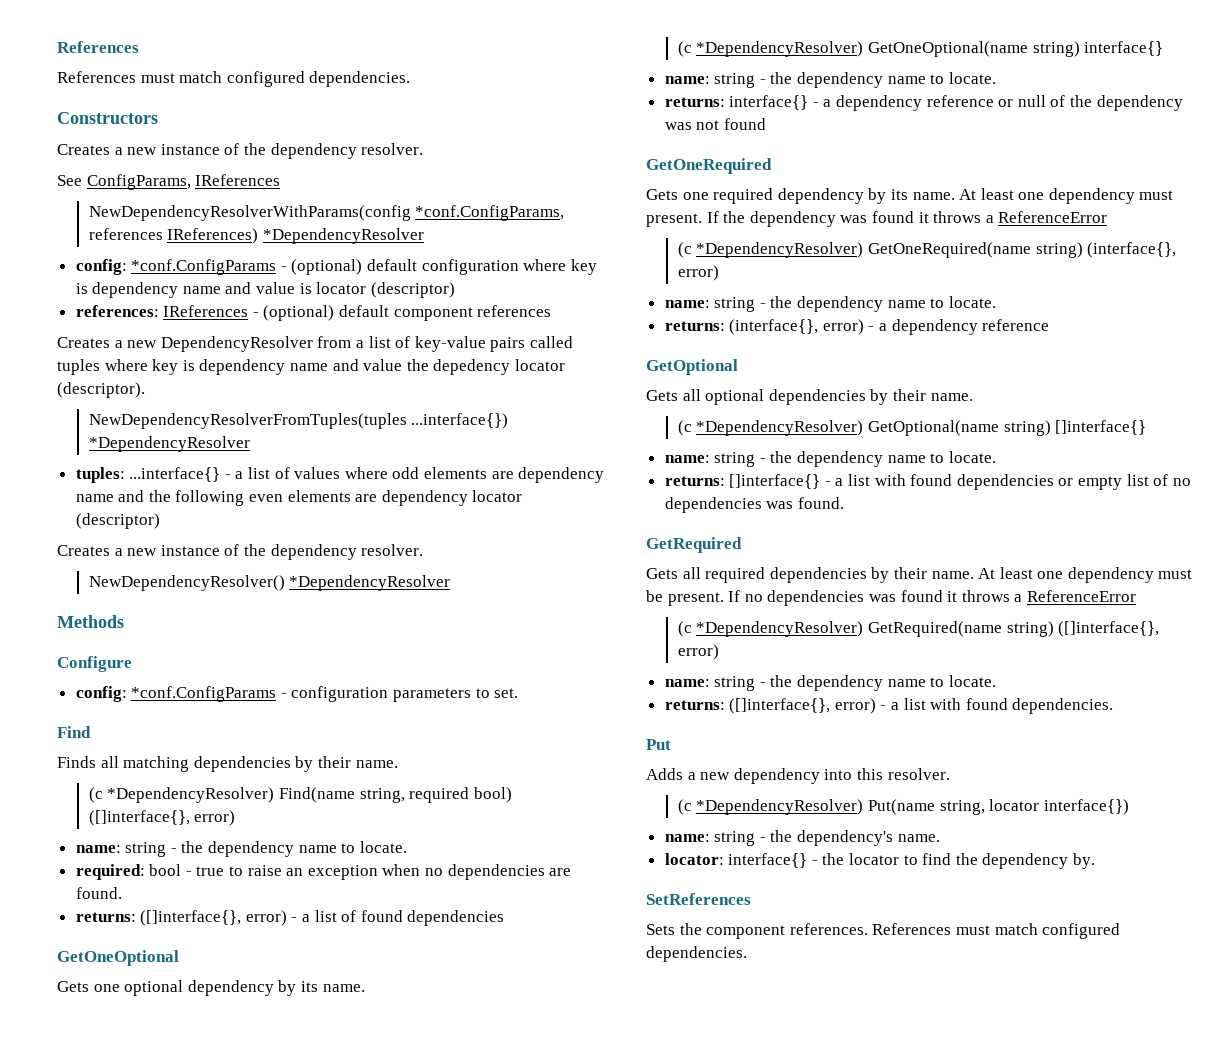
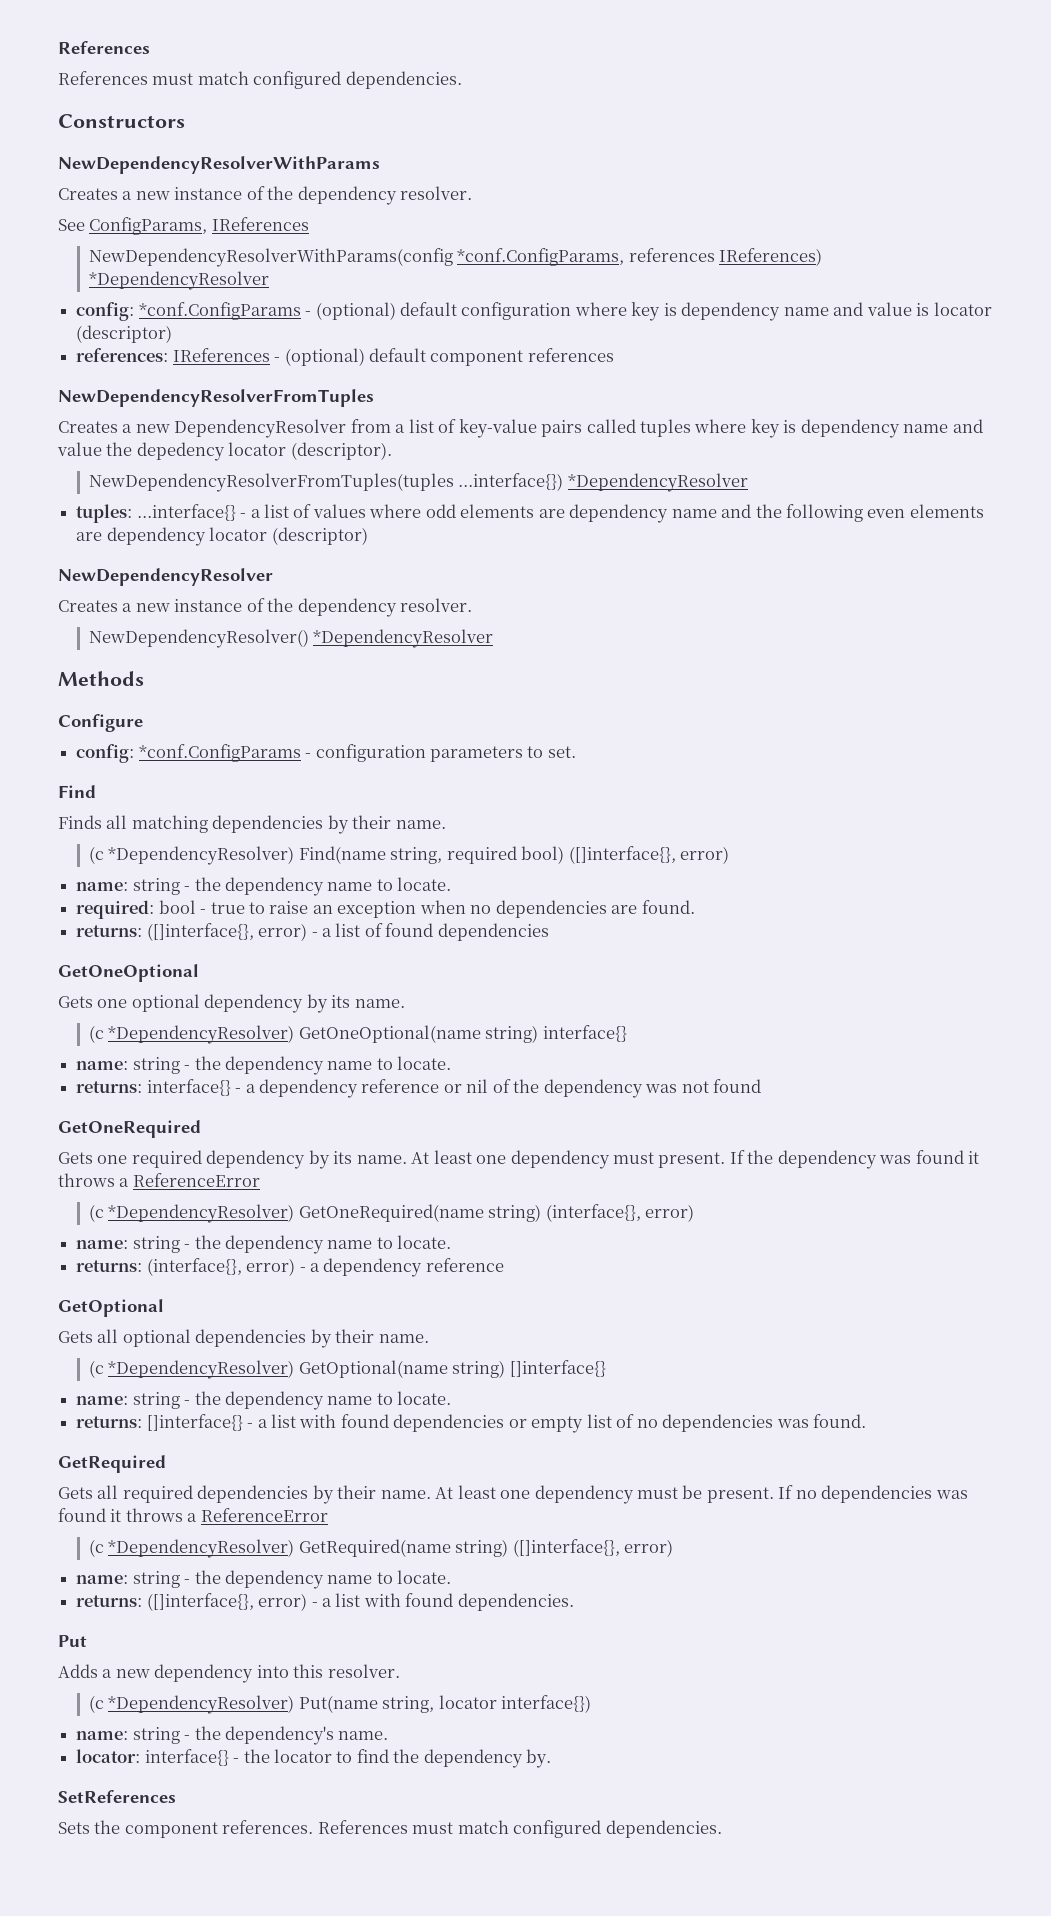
(158, 118) none -> [58,156,380,174] // NewDependencyResolverWithParams
(552, 311) none -> [58,389,374,407] // NewDependencyResolverFromTuples
(160, 521) none -> [58,568,273,586] // NewDependencyResolver
[1017,95,1046,107] null -> [466,1079,489,1093] nil

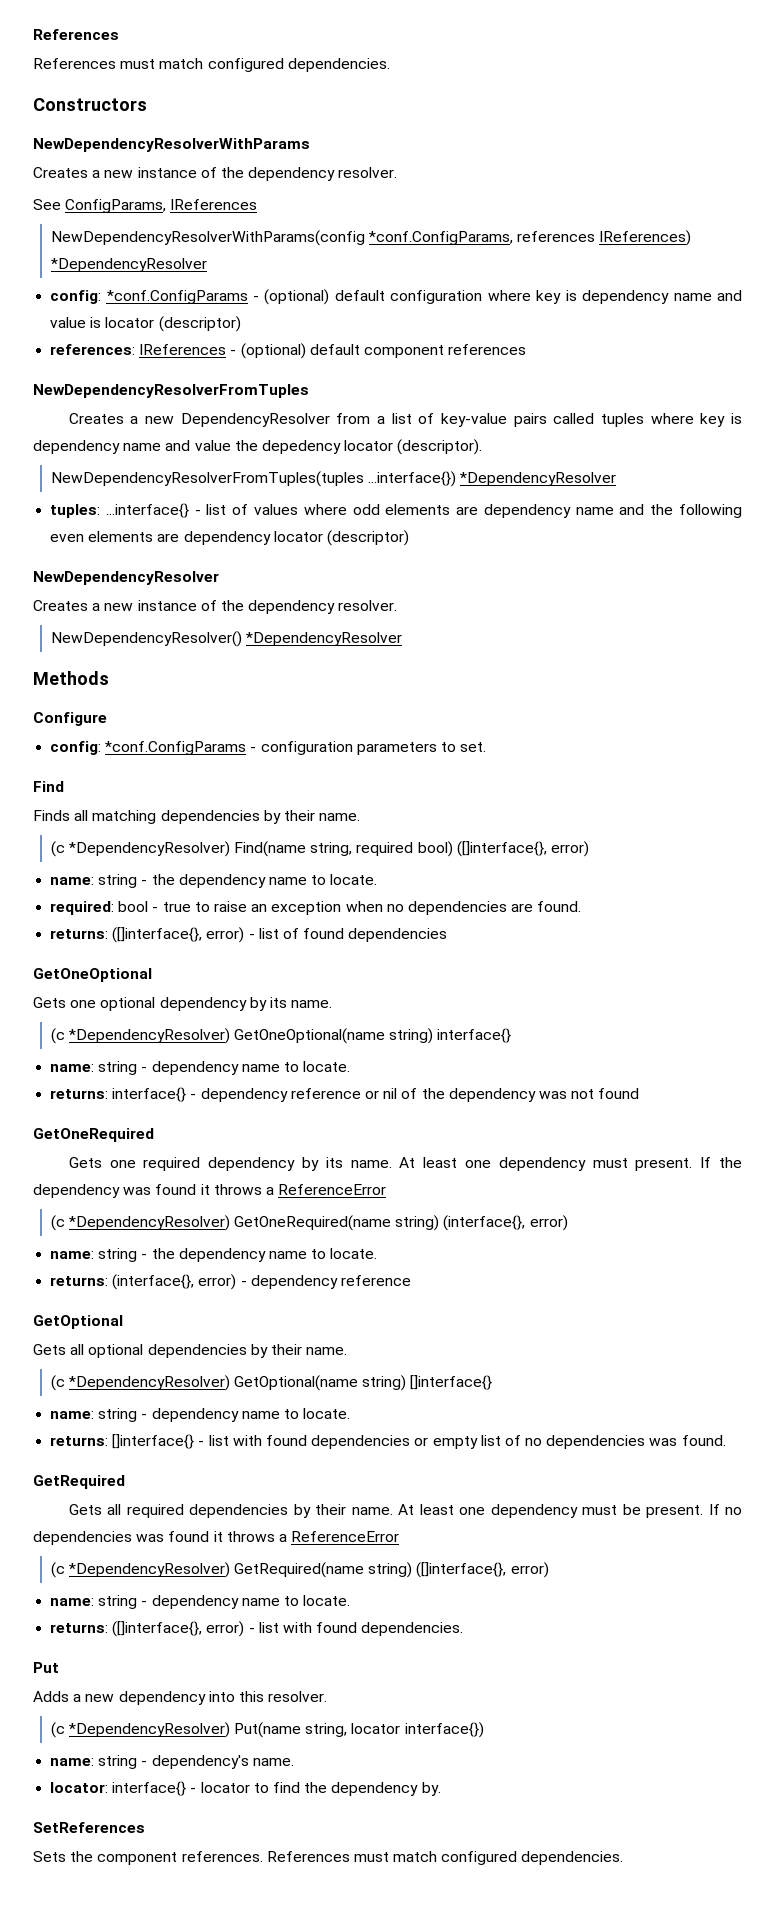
[250,509,261,518] a -> (201, 512) none
[321,928,332,937] a -> (255, 936) none
[194,1056,221,1070] the -> (148, 1069) none
[245,1084,256,1093] a -> (197, 1096) none
[309,1263,320,1272] a -> (247, 1283) none
[194,1391,221,1405] the -> (148, 1416) none
[257,1419,268,1428] a -> (205, 1443) none
[194,1570,221,1584] the -> (148, 1603) none
[321,1598,332,1607] a -> (255, 1630) none
[194,1726,221,1740] the -> (148, 1763) none
[243,1749,270,1763] the -> (197, 1790) none

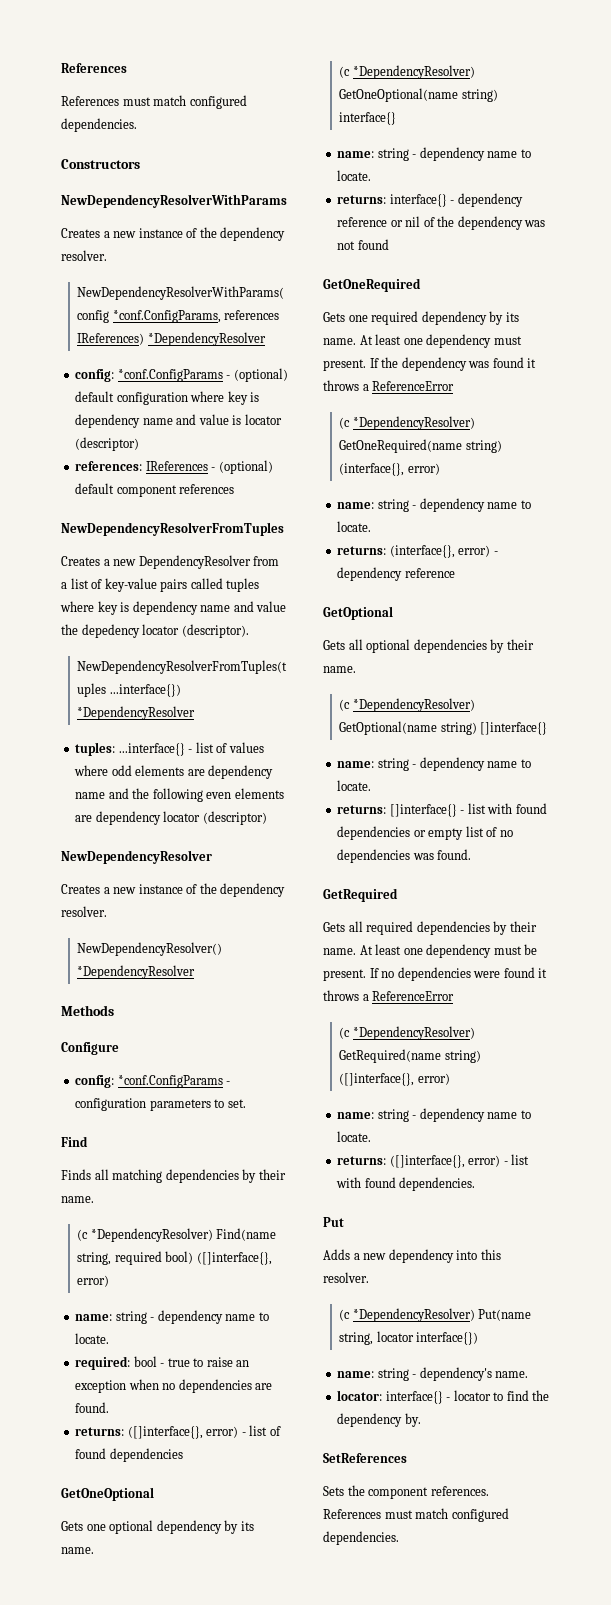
[33,199,258,213] // See ConfigParams, IReferences -> (107, 255) none
[151,874,175,885] the -> (155, 1319) none
[151,1248,175,1259] the -> (417, 507) none
[136,1534,165,1542] was -> [473,971,501,978] were

